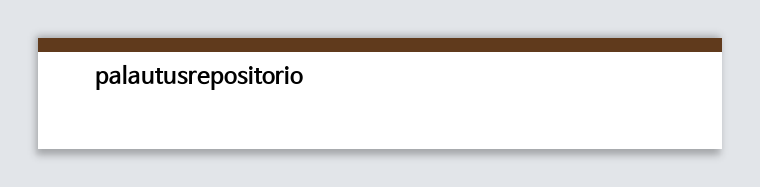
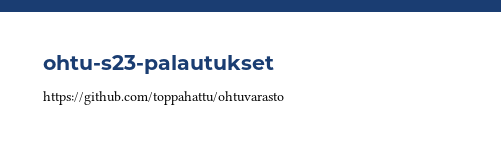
[95,64,303,90] palautusrepositorio -> [43,55,274,74] [43,91,284,105] ohtu-s23-palautukset // https://github.com/toppahattu/ohtuvarasto

